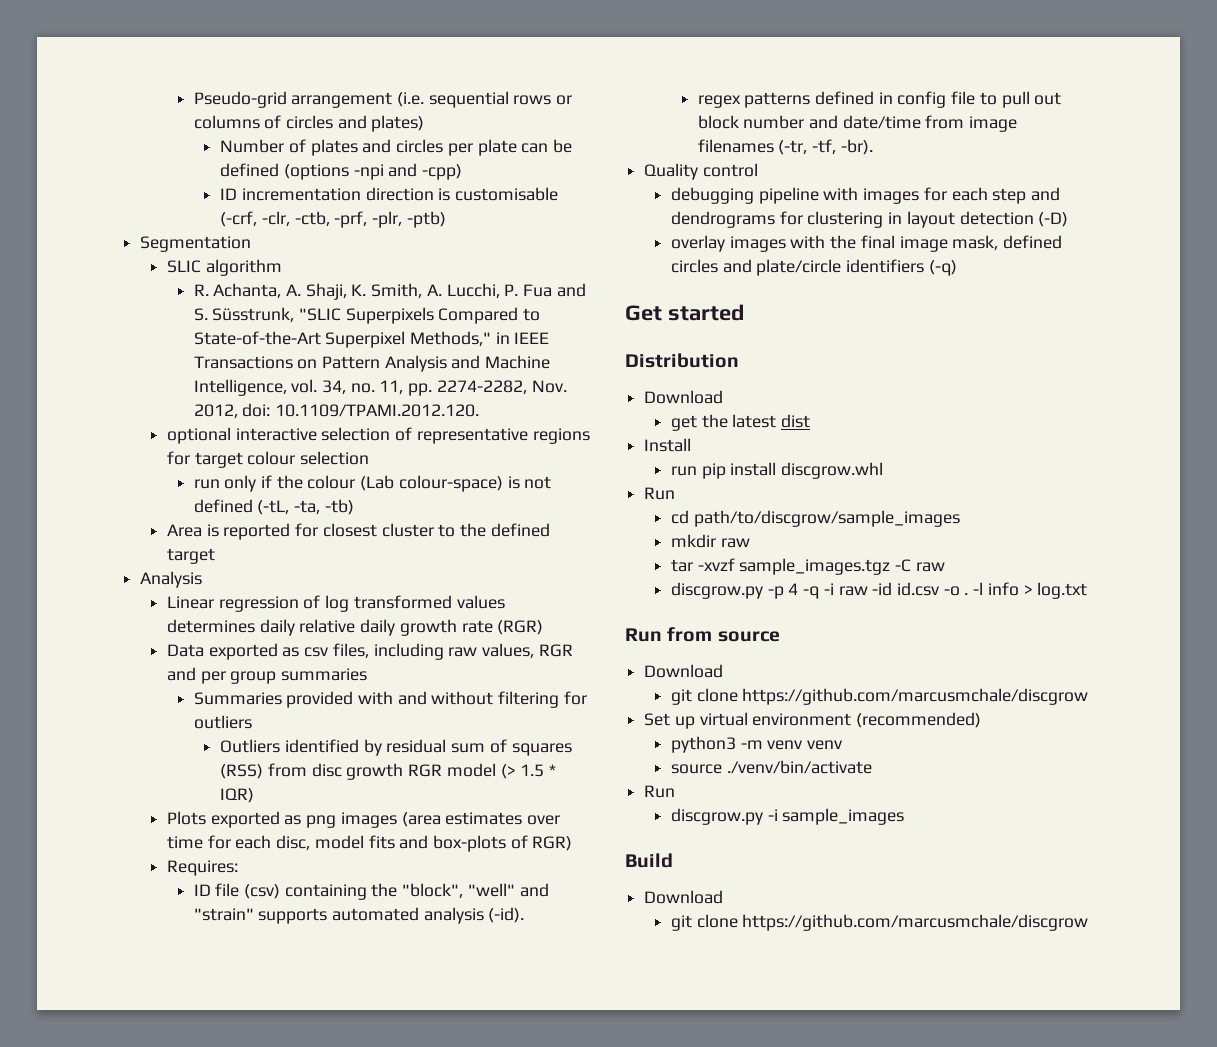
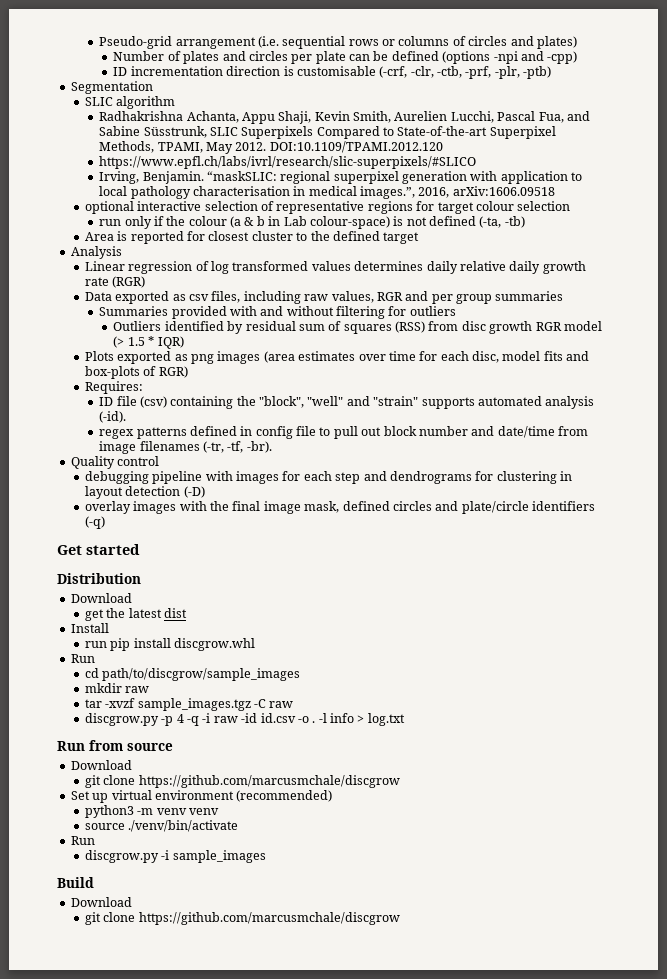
[193,283,586,300] [193,307,541,324] [193,331,550,348] [193,355,551,372] [193,379,567,396] [193,403,479,418] R. Achanta, A. Shaji, K. Smith, A. Lucchi, P. Fua and S. Süsstrunk, "SLIC Superpixels Compared to State-of-the-Art Superpixel Methods," in IEEE Transactions on Pattern Analysis and Machine Intelligence, vol. 34, no. 11, pp. 2274-2282, Nov. 2012, doi: 10.1109/TPAMI.2012.120. -> [99,111,590,124] [99,126,556,139] [99,141,443,154] [99,156,477,169] [99,171,583,184] [99,186,555,199] Radhakrishna Achanta, Appu Shaji, Kevin Smith, Aurelien Lucchi, Pascal Fua, and Sabine Süsstrunk, SLIC Superpixels Compared to State-of-the-art Superpixel Methods, TPAMI, May 2012. DOI:10.1109/TPAMI.2012.120 // https://www.epfl.ch/labs/ivrl/research/slic-superpixels/#SLICO // Irving, Benjamin. “maskSLIC: regional superpixel generation with application to local pathology characterisation in medical images.”, 2016, arXiv:1606.09518
[360,475,395,491] (Lab -> [230,216,307,228] (a & b in Lab
[257,500,320,515] (-tL, -ta, -> [479,216,502,228] (-ta,

